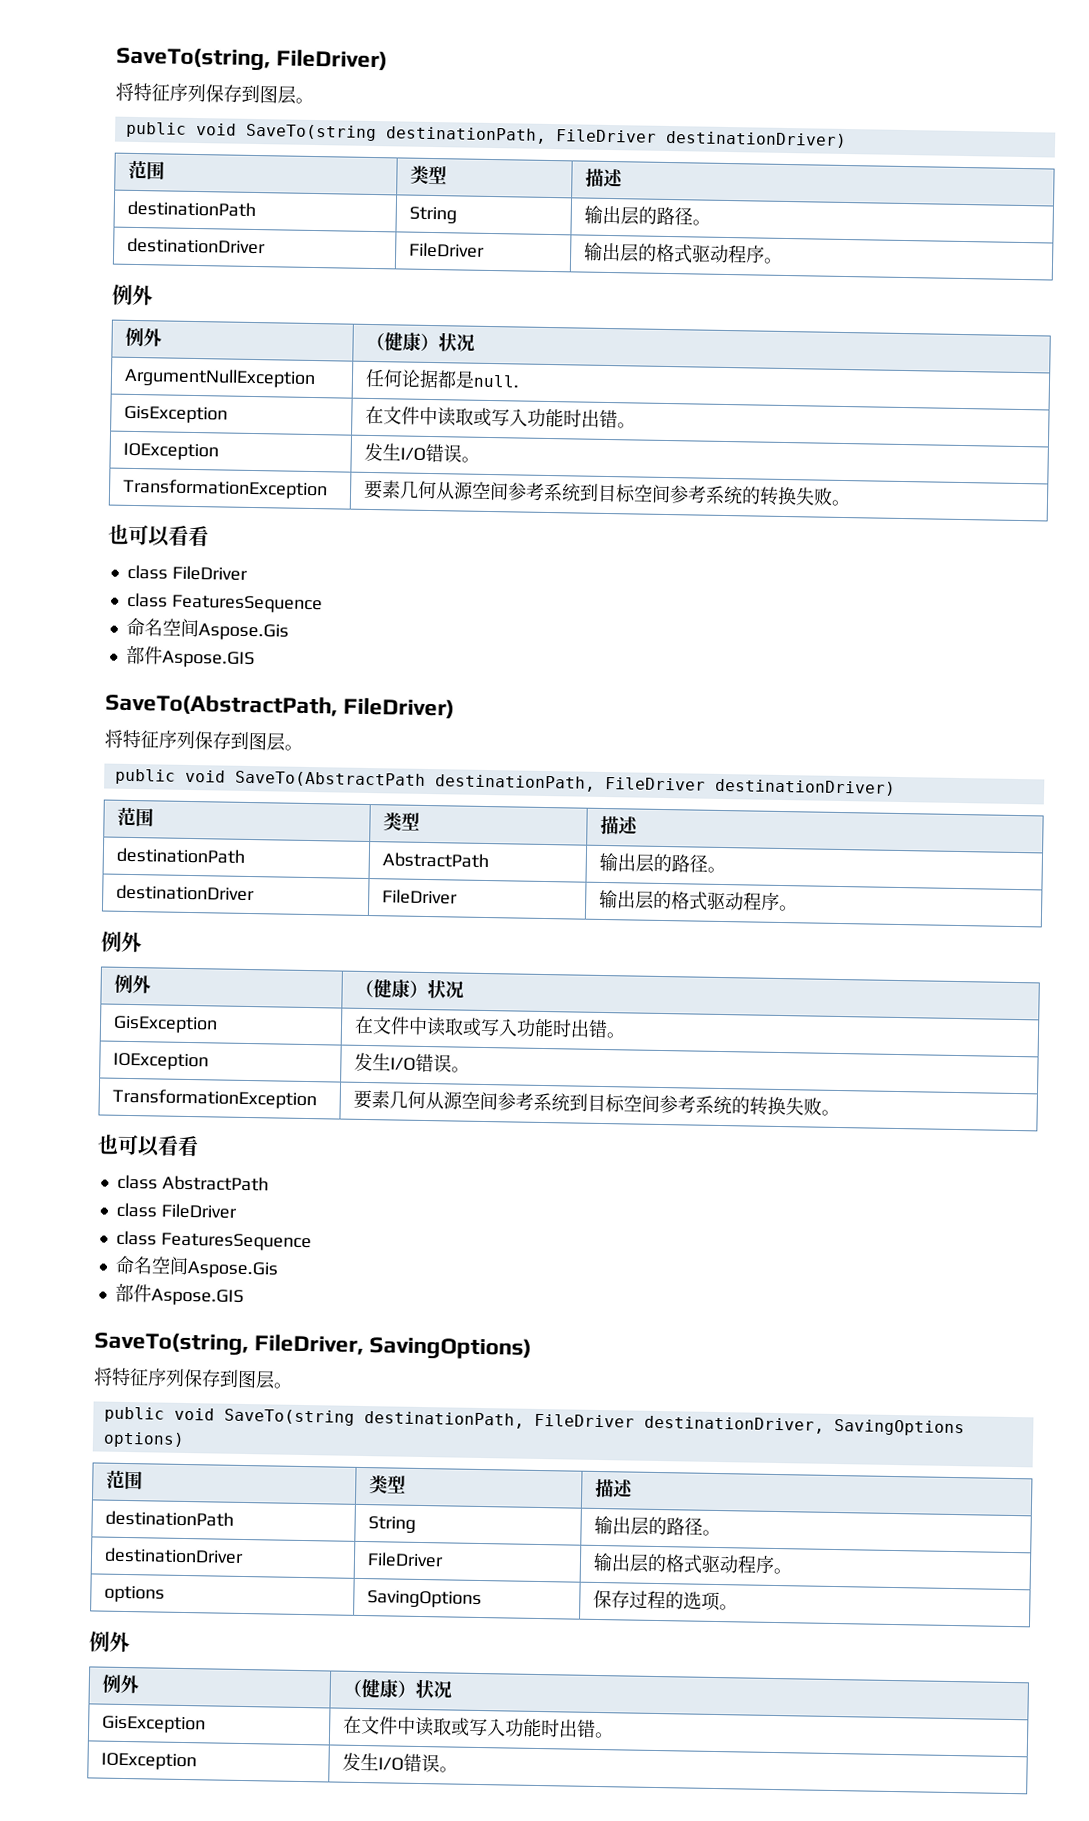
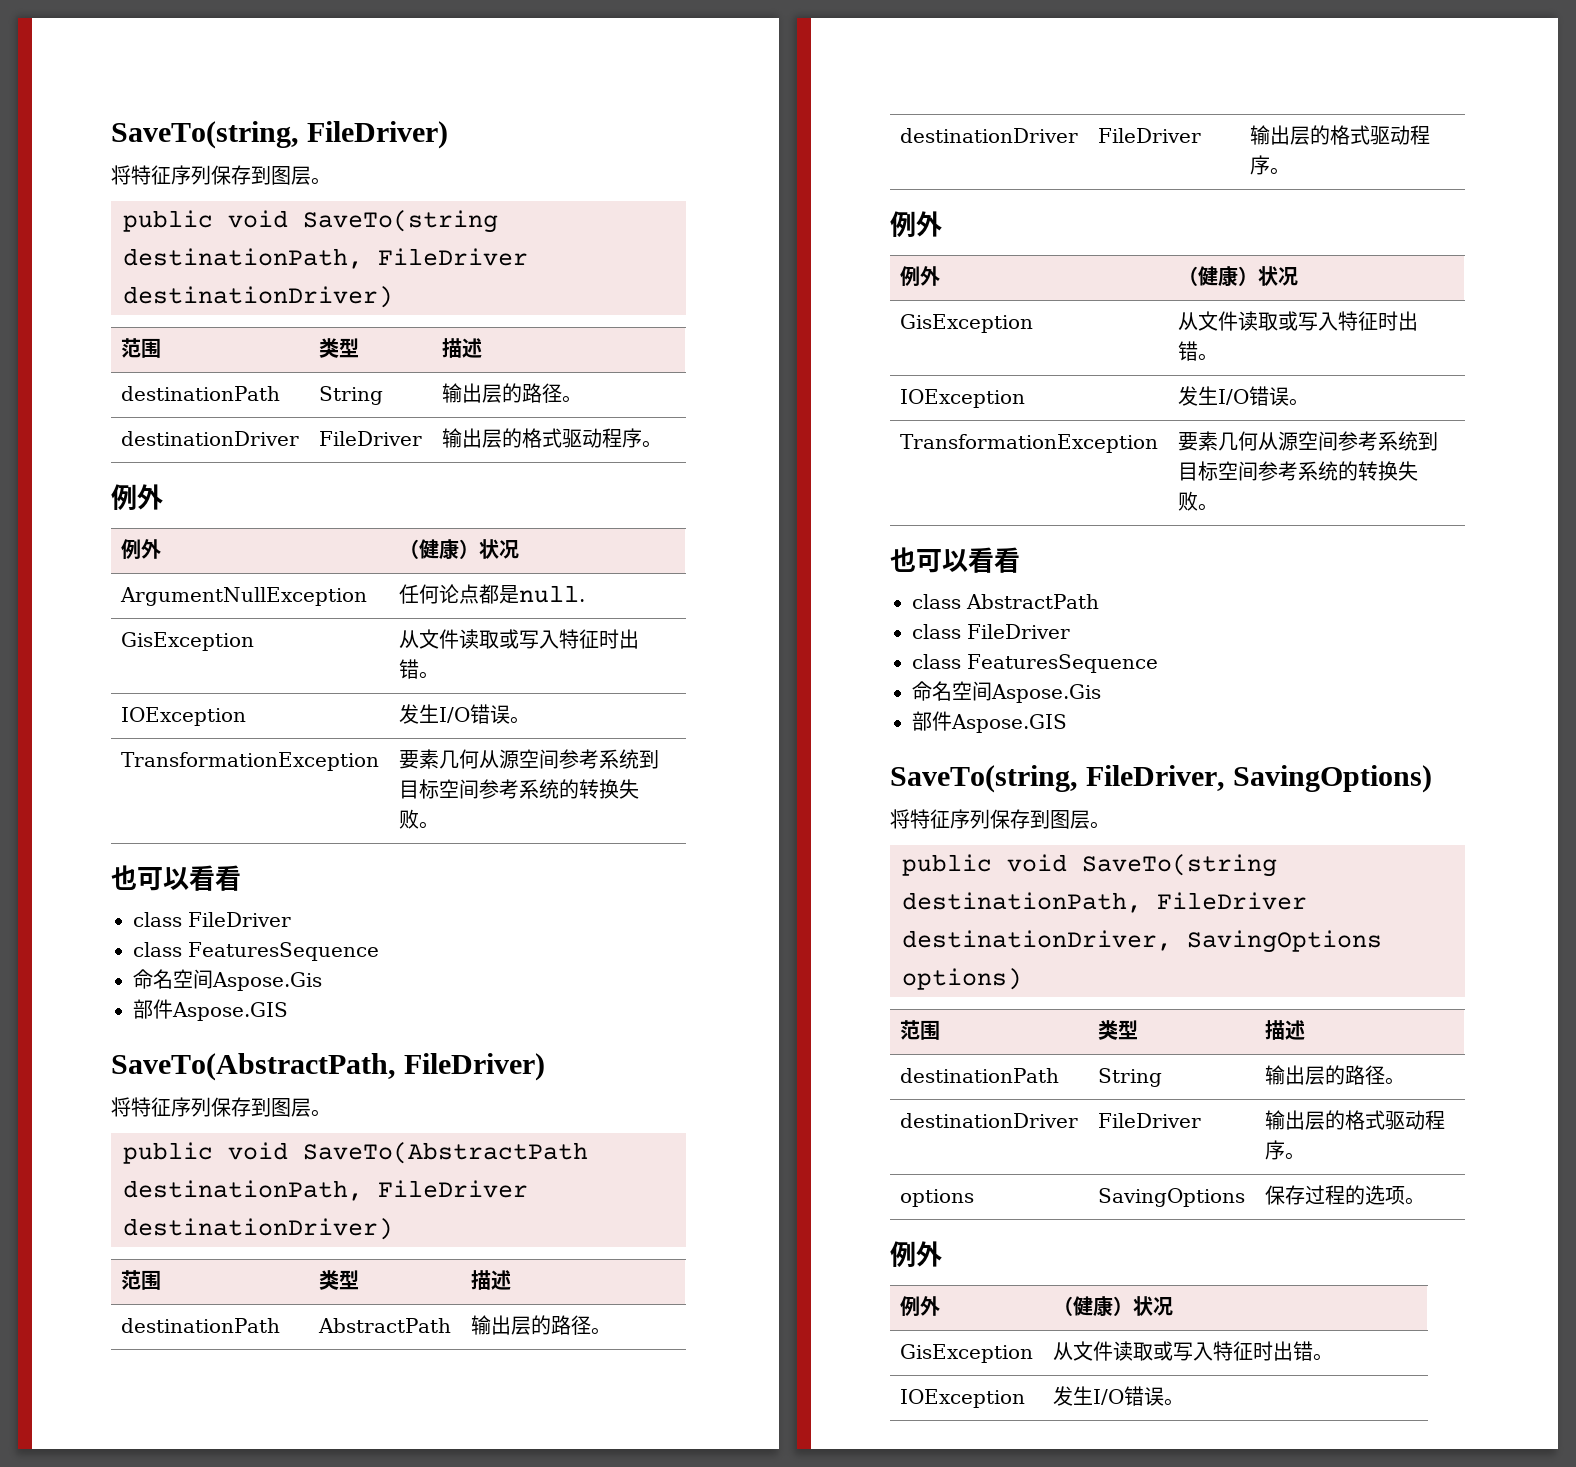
[419,369,440,389] 据 -> [458,584,479,604] 点
[365,405,565,428] 在文件中读取或写入功能 -> [398,629,599,649] 从文件读取或写入特征
[354,1015,555,1038] 在文件中读取或写入功能 -> [1177,311,1378,331] 从文件读取或写入特征
[343,1715,543,1738] 在文件中读取或写入功能 -> [1052,1341,1253,1361] 从文件读取或写入特征

